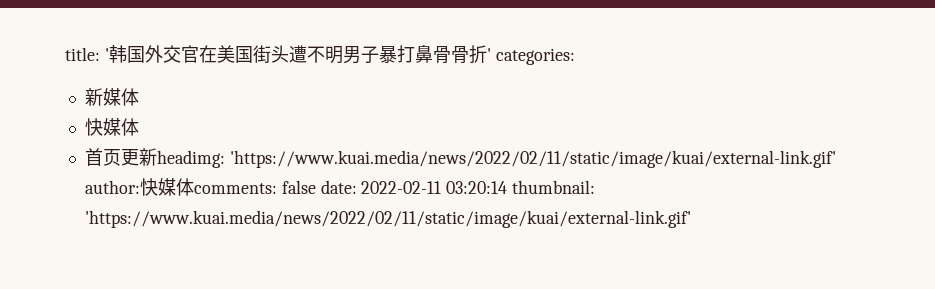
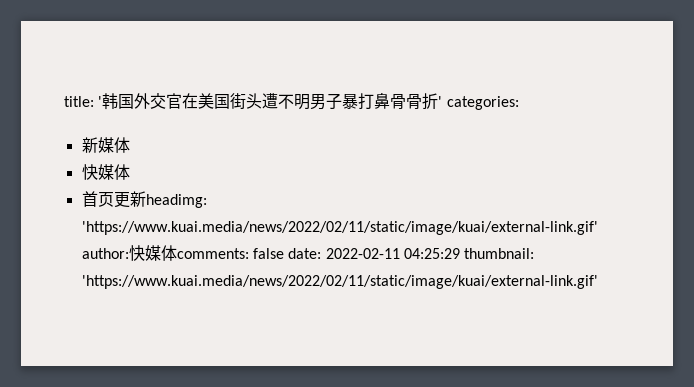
[446,181,508,194] 03:20:14 -> [403,248,460,259] 04:25:29

